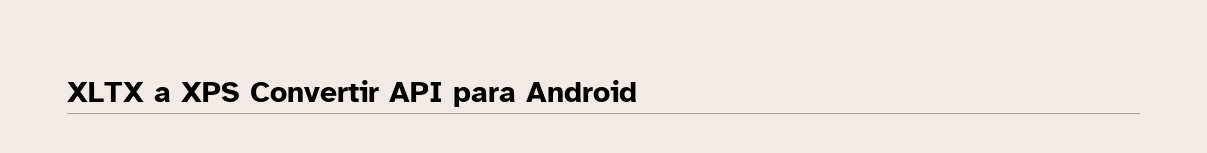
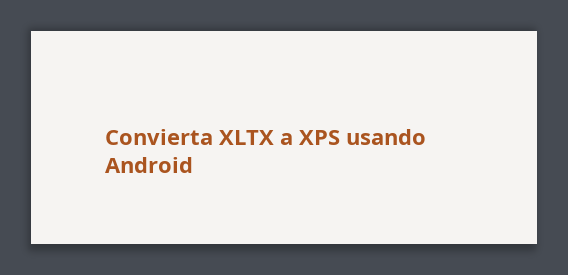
(67, 92) none -> [105,129,213,145] Convierta
[250,80,516,107] Convertir API para -> [346,129,426,145] usando

